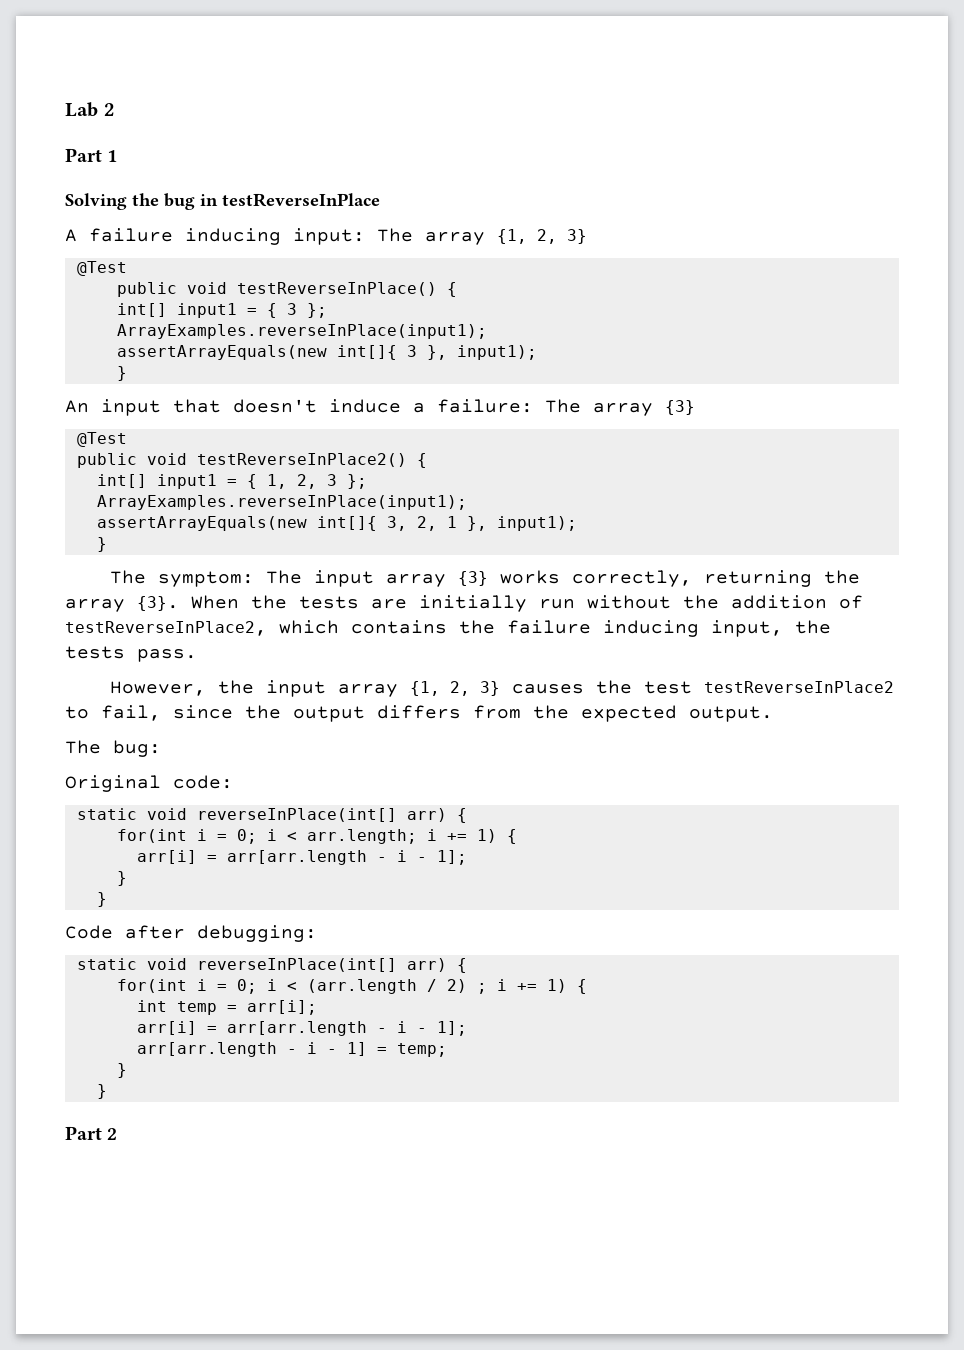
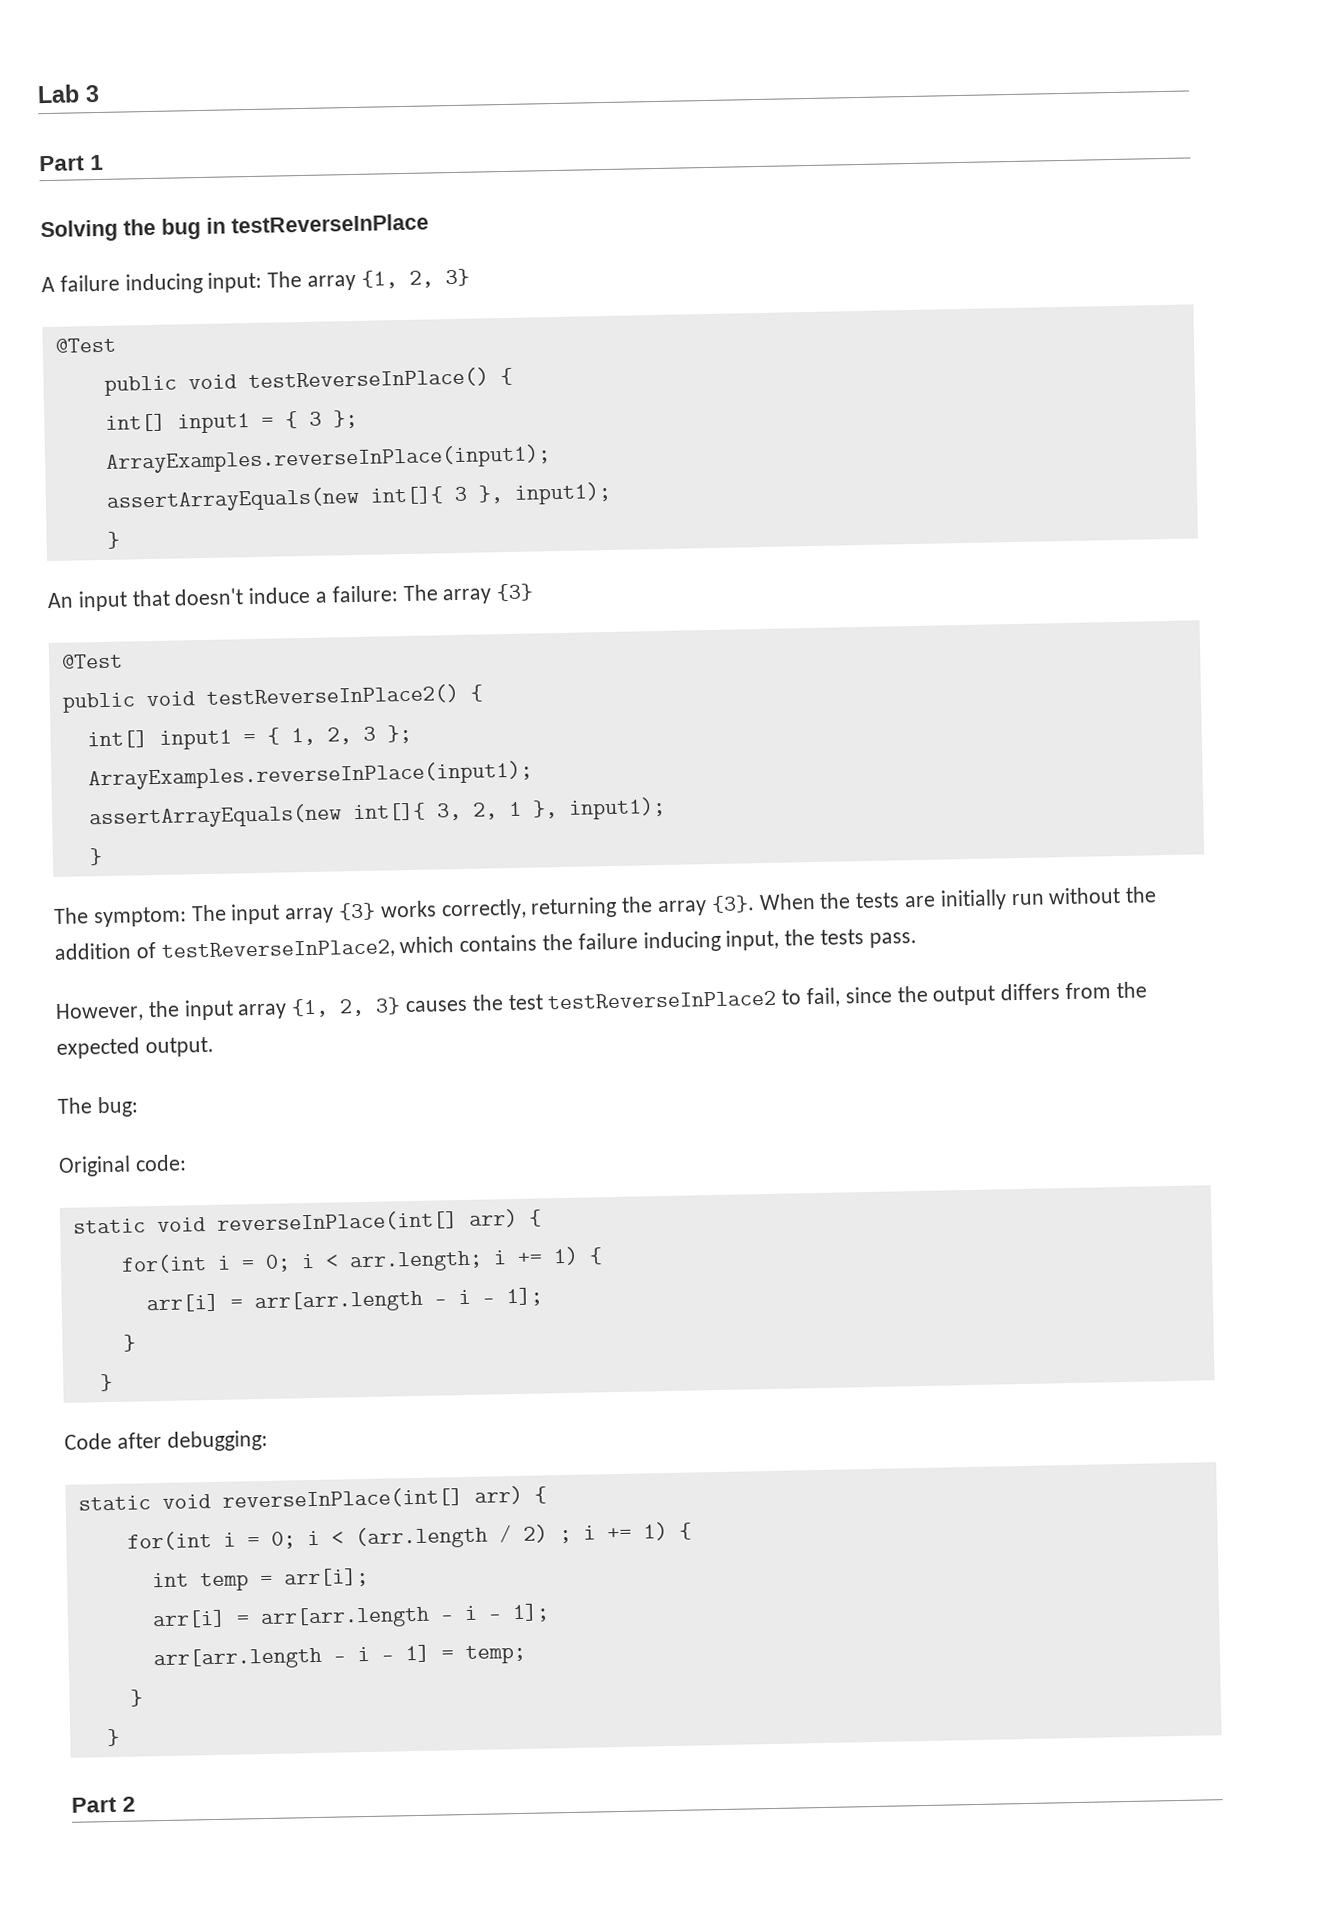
[103,103,115,116] 2 -> [85,84,100,103] 3

